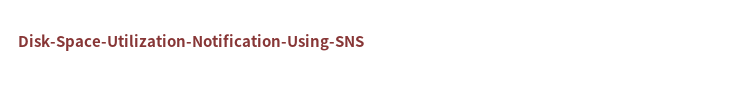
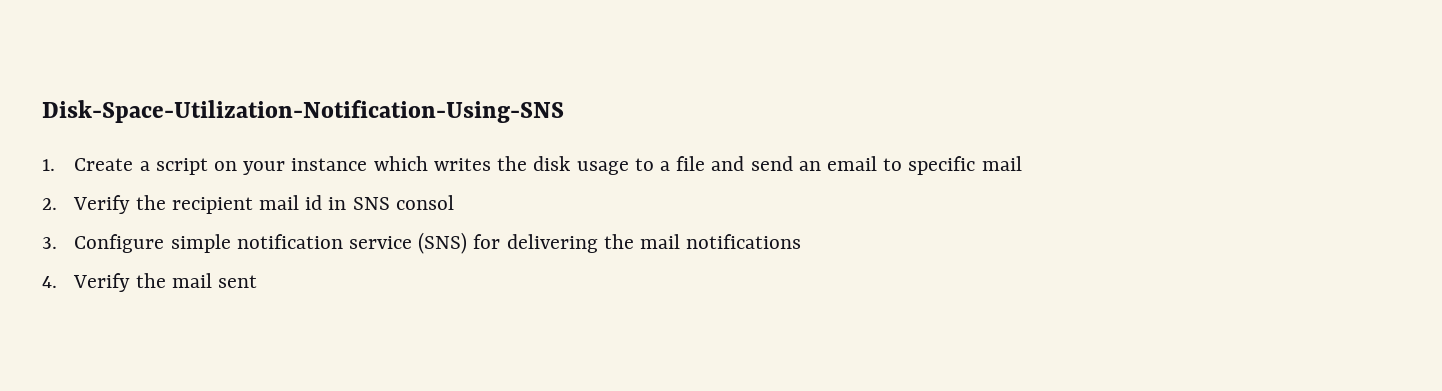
(364, 42) none -> [42,156,1022,175] [42,195,454,214] [42,232,802,254] [42,273,258,292] // 1. Create a script on your instance which writes the disk usage to a file and send an email to specific mail // 2. Verify the recipient mail id in SNS consol // 3. Configure simple notification service (SNS) for delivering the mail notifications // 4. Verify the mail sent

